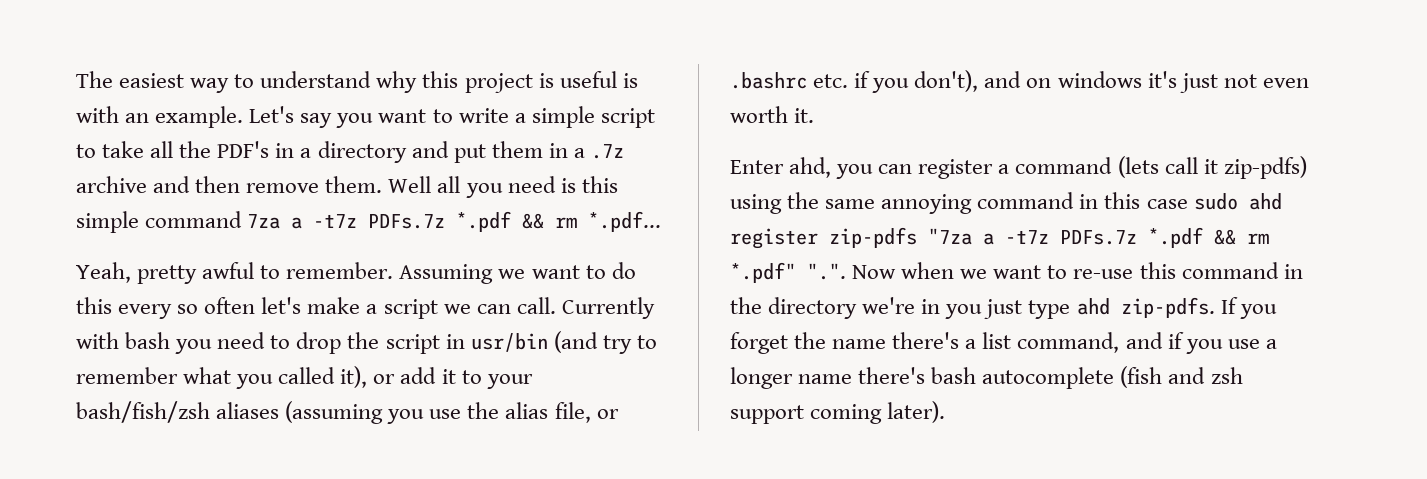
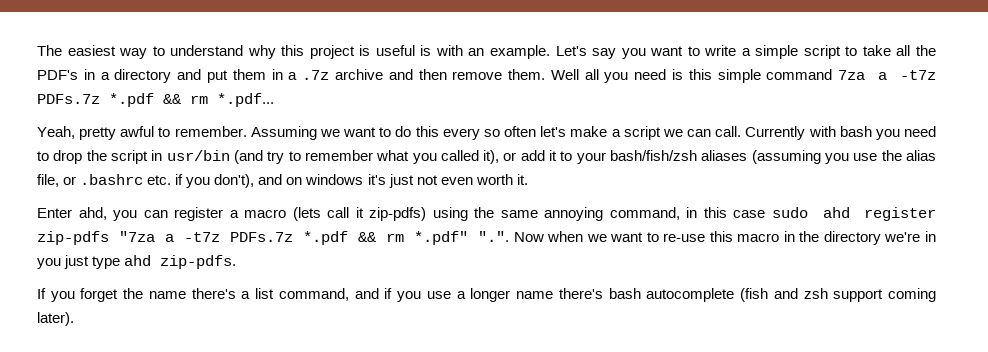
[1015,157,1113,174] command -> [244,209,287,218] macro
[977,192,1075,209] command -> [609,207,680,220] command,
[1181,262,1279,279] command -> [737,233,780,242] macro
(1215, 307) none -> (237, 262) //

